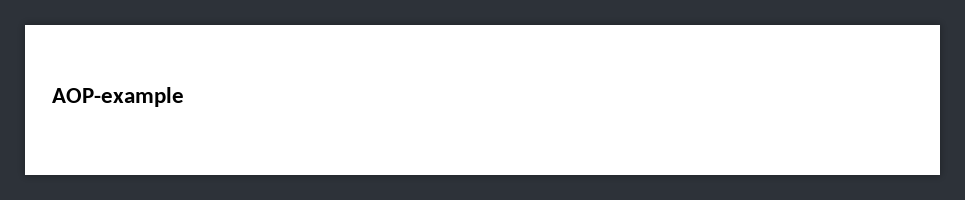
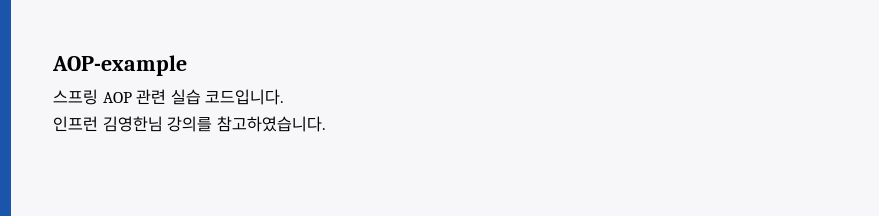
(184, 97) none -> [53,89,285,105] [53,116,326,132] // 스프링 AOP 관련 실습 코드입니다. // 인프런 김영한님 강의를 참고하였습니다.

